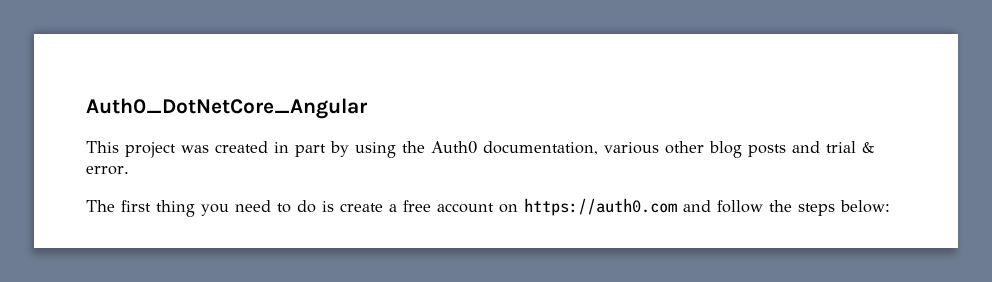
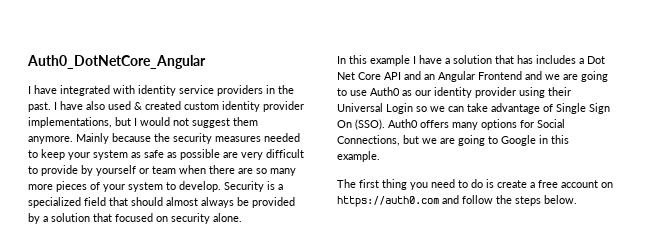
[86,141,874,158] [86,166,129,175] This project was created in part by using the Auth0 documentation, various other blog posts and trial & error. -> [28,85,294,96] [28,101,304,112] [28,117,258,128] [28,133,300,144] [28,149,304,160] [28,165,296,176] [28,181,283,192] [28,197,295,208] [28,213,242,224] [337,55,605,66] [337,71,608,82] [337,87,571,98] [337,103,610,114] [337,119,565,130] [337,135,569,146] [337,151,380,162] I have integrated with identity service providers in the past. I have also used & created custom identity provider implementations, but I would not suggest them anymore. Mainly because the security measures needed to keep your system as safe as possible are very difficult to provide by yourself or team when there are so many more pieces of your system to develop. Security is a specialized field that should almost always be provided by a solution that focused on security alone. // In this example I have a solution that has includes a Dot Net Core API and an Angular Frontend and we are going to use Auth0 as our identity provider using their Universal Login so we can take advantage of Single Sign On (SSO). Auth0 offers many options for Social Connections, but we are going to Google in this example.
[840,200,890,213] below: -> [544,195,577,204] below.

